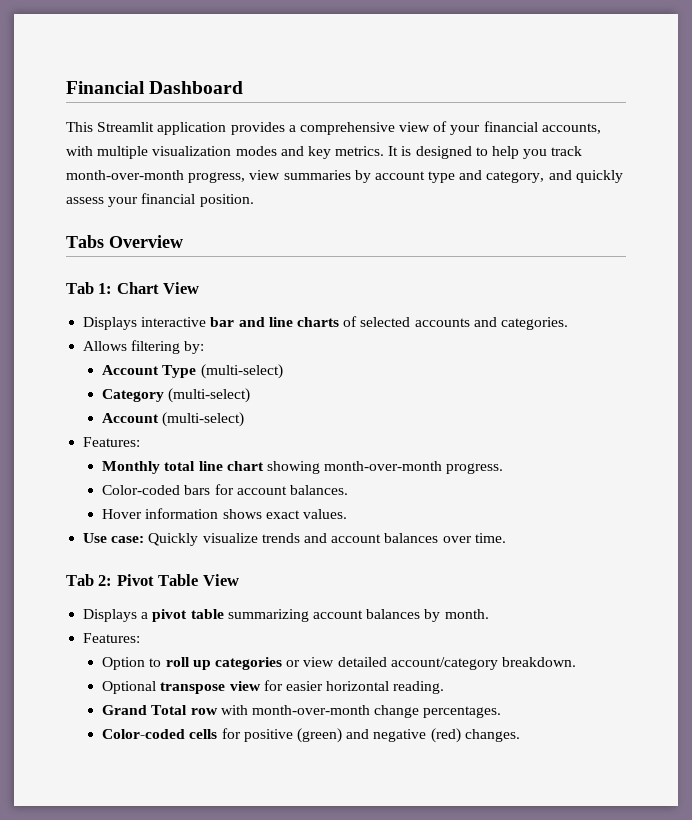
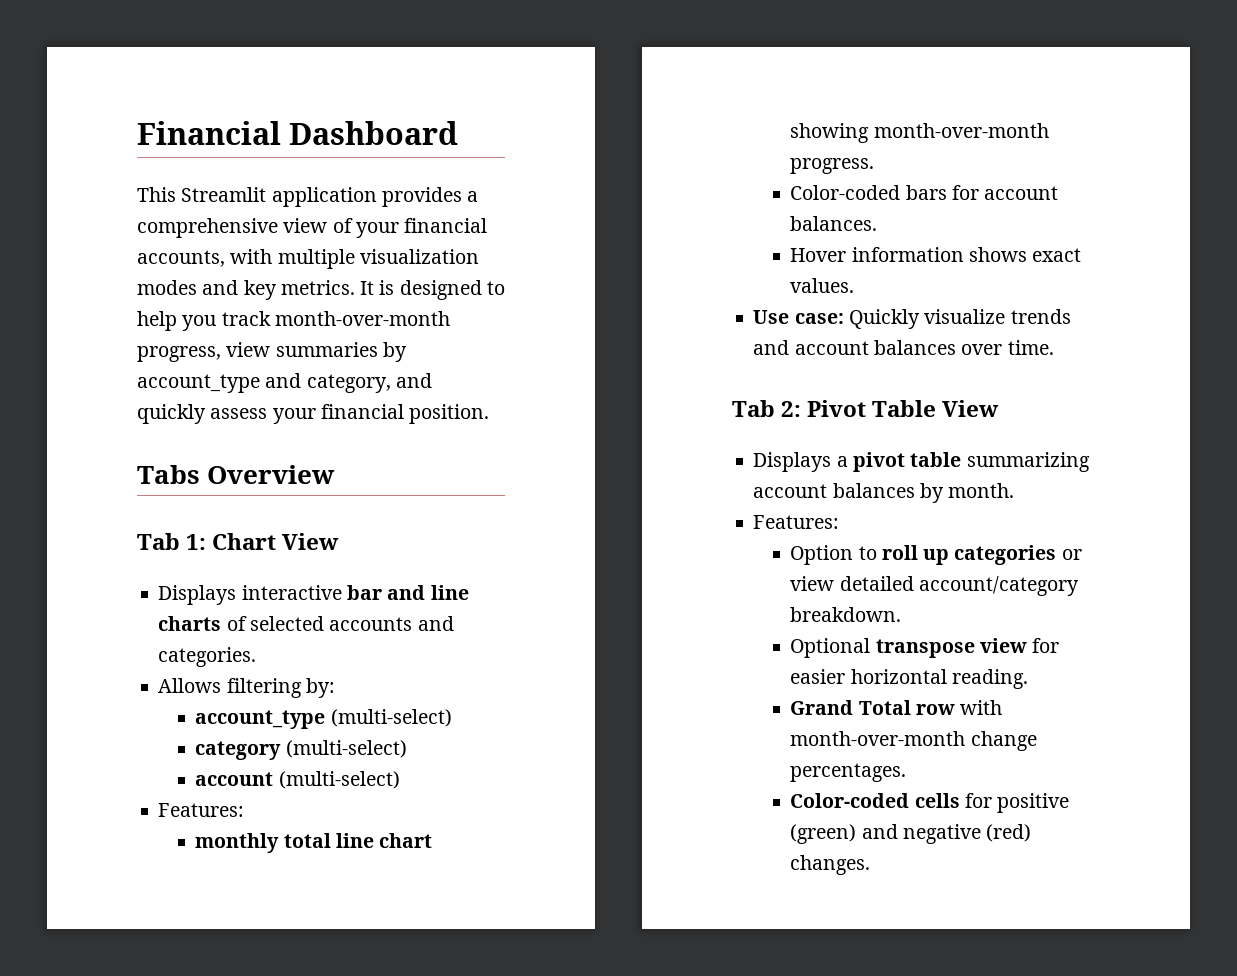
[374,171,456,183] account type -> [137,374,260,393] account_type
[102,364,283,379] [102,388,251,403] [102,413,160,423] Account Type (multi-select) // Category (multi-select) // Account -> [195,709,452,729] [195,740,407,760] [195,772,274,786] account_type (multi-select) // category (multi-select) // account
[102,461,161,474] Monthly -> [195,833,280,853] monthly

